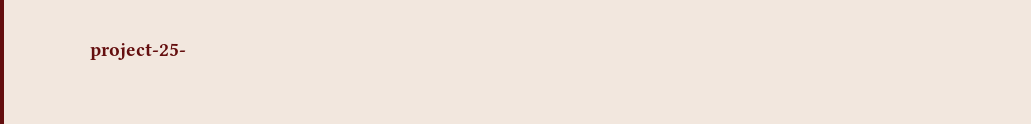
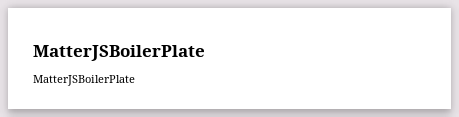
[90,43,186,60] project-25- -> [33,45,205,61] [33,75,135,86] MatterJSBoilerPlate // MatterJSBoilerPlate

